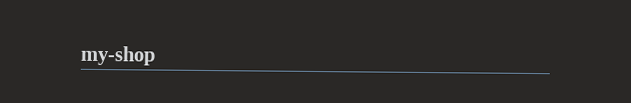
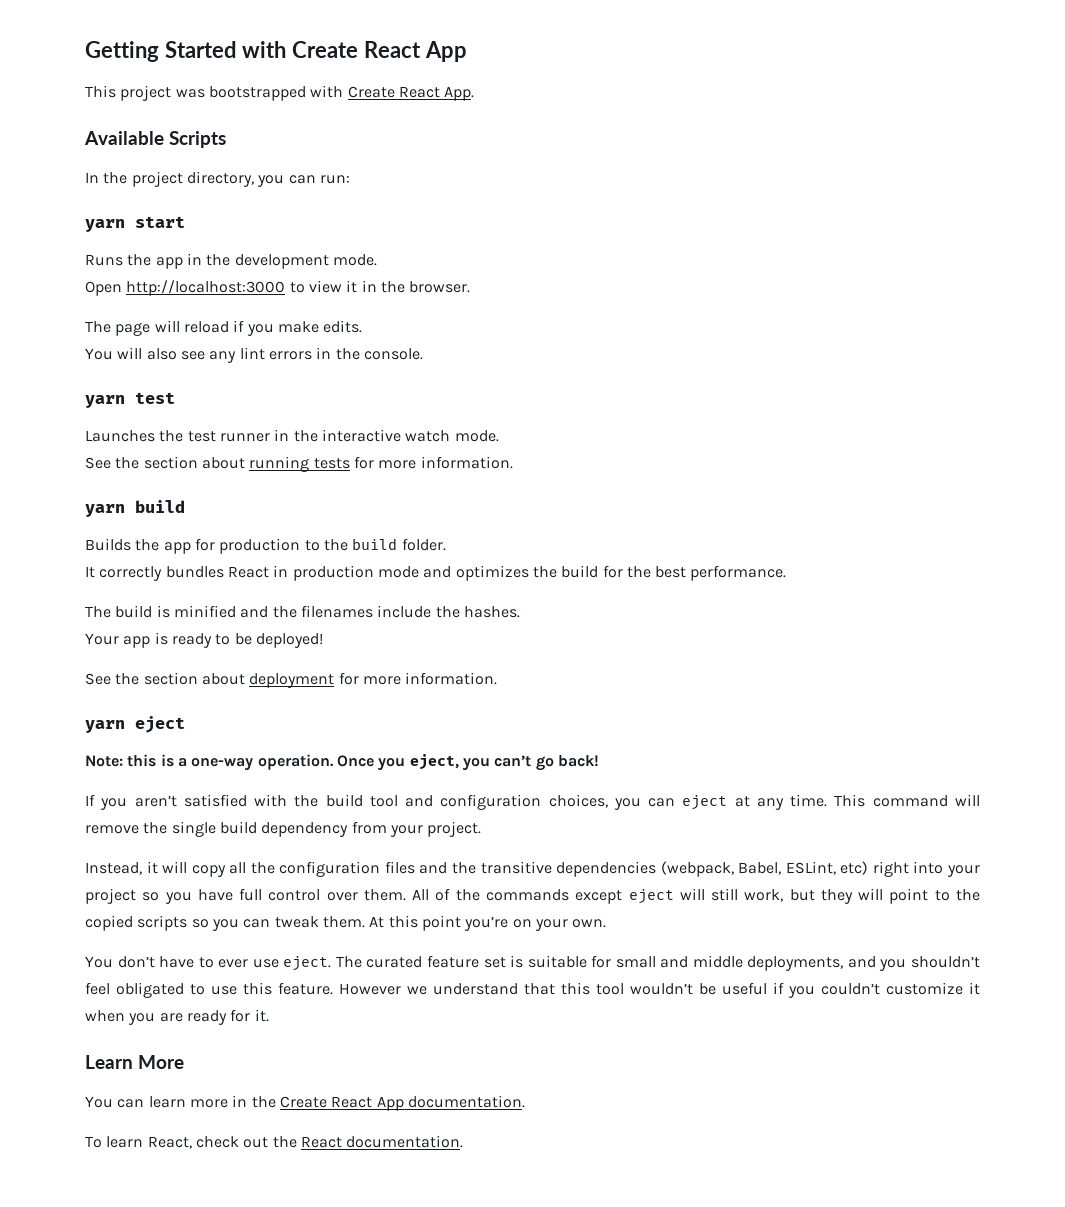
[80,45,156,66] my-shop -> [85,41,467,62] [85,85,475,101] [84,131,227,148] [85,171,350,187] [85,216,185,232] [85,253,377,269] [85,280,471,296] [85,320,363,336] [85,347,423,363] [85,392,175,408] [85,429,499,442] [85,456,513,472] [85,500,185,517] [85,538,446,554] [85,565,787,581] [85,605,520,618] [85,632,323,648] [85,672,498,688] [85,716,185,733] [85,754,599,771] [85,794,981,810] [85,821,482,837] [85,861,980,877] [85,888,980,904] [85,915,607,931] [85,955,980,971] [85,982,980,998] [85,1009,269,1025] [85,1055,185,1069] [85,1095,525,1111] [85,1135,464,1149] Getting Started with Create React App // This project was bootstrapped with Create React App. // Available Scripts // In the project directory, you can run: // yarn start // Runs the app in the development mode. // Open http://localhost:3000 to view it in the browser. // The page will reload if you make edits. // You will also see any lint errors in the console. // yarn test // Launches the test runner in the interactive watch mode. // See the section about running tests for more information. // yarn build // Builds the app for production to the build folder. // It correctly bundles React in production mode and optimizes the build for the best performance. // The build is minified and the filenames include the hashes. // Your app is ready to be deployed! // See the section about deployment for more information. // yarn eject // Note: this is a one-way operation. Once you eject, you can’t go back! // If you aren’t satisfied with the build tool and configuration choices, you can eject at any time. This command will remove the single build dependency from your project. // Instead, it will copy all the configuration files and the transitive dependencies (webpack, Babel, ESLint, etc) right into your project so you have full control over them. All of the commands except eject will still work, but they will point to the copied scripts so you can tweak them. At this point you’re on your own. // You don’t have to ever use eject. The curated feature set is suitable for small and middle deployments, and you shouldn’t feel obligated to use this feature. However we understand that this tool wouldn’t be useful if you couldn’t customize it when you are ready for it. // Learn More // You can learn more in the Create React App documentation. // To learn React, check out the React documentation.

